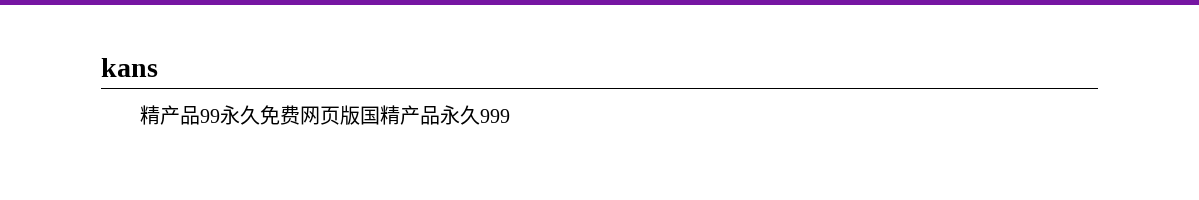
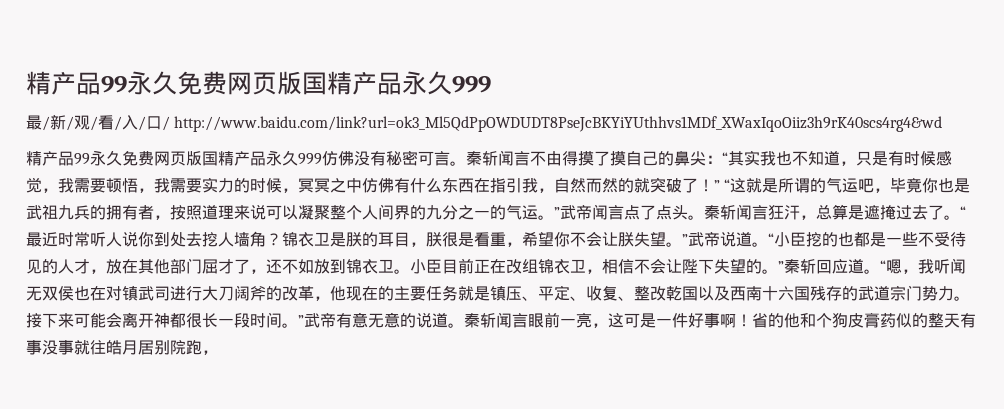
[101,58,158,77] kans -> [26,71,491,95] [26,114,943,132] 精产品99永久免费网页版国精产品永久999 // 最/新/观/看/入/口/ http://www.baidu.com/link?url=ok3_Ml5QdPpOWDUDT8PseJcBKYiYUthhvs1MDf_XWaxIqoOiiz3h9rK40scs4rg4&wd
(511, 116) none -> [322,150,952,166] [26,177,971,193] [26,204,966,220] [26,231,966,247] [26,258,966,274] [26,285,970,301] [26,312,976,328] [26,340,218,355] 仿佛没有秘密可言。秦斩闻言不由得摸了摸自己的鼻尖：“其实我也不知道，只是有时候感觉，我需要顿悟，我需要实力的时候，冥冥之中仿佛有什么东西在指引我，自然而然的就突破了！” “这就是所谓的气运吧，毕竟你也是武祖九兵的拥有者，按照道理来说可以凝聚整个人间界的九分之一的气运。”武帝闻言点了点头。秦斩闻言狂汗，总算是遮掩过去了。“最近时常听人说你到处去挖人墙角？锦衣卫是朕的耳目，朕很是看重，希望你不会让朕失望。”武帝说道。“小臣挖的也都是一些不受待见的人才，放在其他部门屈才了，还不如放到锦衣卫。小臣目前正在改组锦衣卫，相信不会让陛下失望的。”秦斩回应道。“嗯，我听闻无双侯也在对镇武司进行大刀阔斧的改革，他现在的主要任务就是镇压、平定、收复、整改乾国以及西南十六国残存的武道宗门势力。接下来可能会离开神都很长一段时间。”武帝有意无意的说道。秦斩闻言眼前一亮，这可是一件好事啊！省的他和个狗皮膏药似的整天有事没事就往皓月居别院跑，

